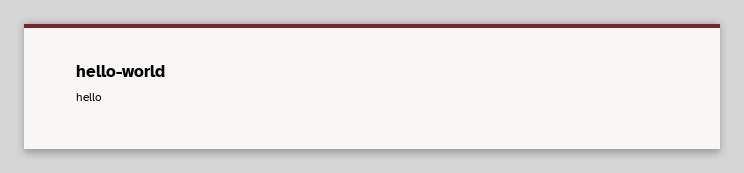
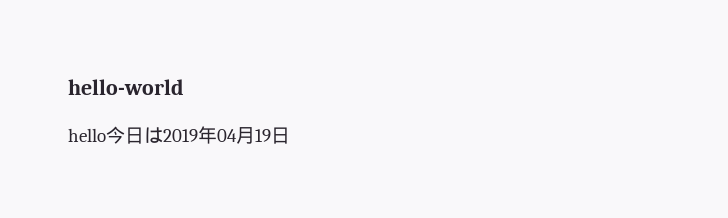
(102, 97) none -> [106,126,290,144] 今日は2019年04月19日

